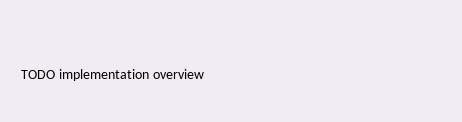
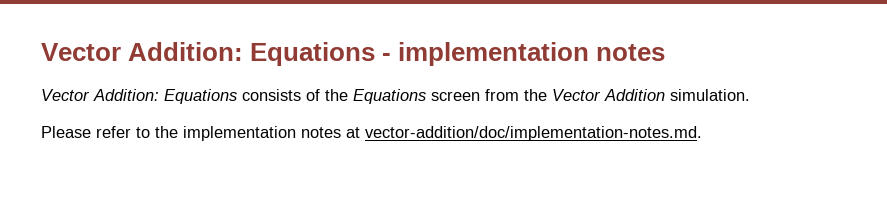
[21,69,204,81] TODO implementation overview -> [41,42,666,66] [41,89,750,104] [41,126,702,141] Vector Addition: Equations - implementation notes // Vector Addition: Equations consists of the Equations screen from the Vector Addition simulation. // Please refer to the implementation notes at vector-addition/doc/implementation-notes.md.

